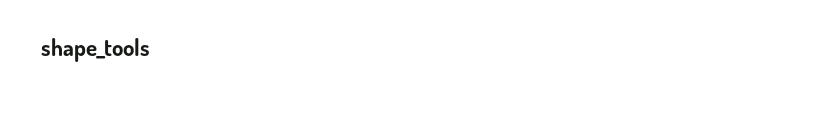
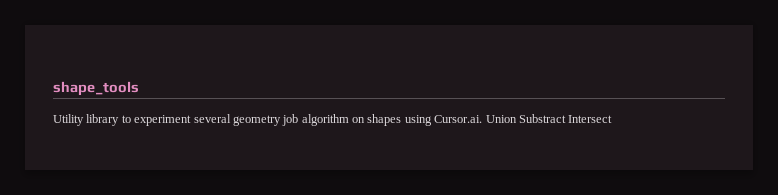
(150, 50) none -> [53,114,613,126] // Utility library to experiment several geometry job algorithm on shapes using Cursor.ai. Union Substract Intersect

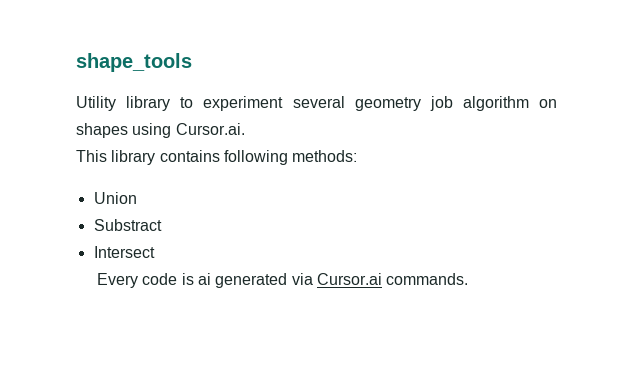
(483, 119) none -> [76,150,358,165] // This library contains following methods: //
(517, 119) none -> (137, 198) //
(566, 118) none -> (162, 225) //
(613, 119) none -> [96,273,469,288] // Every code is ai generated via Cursor.ai commands.

